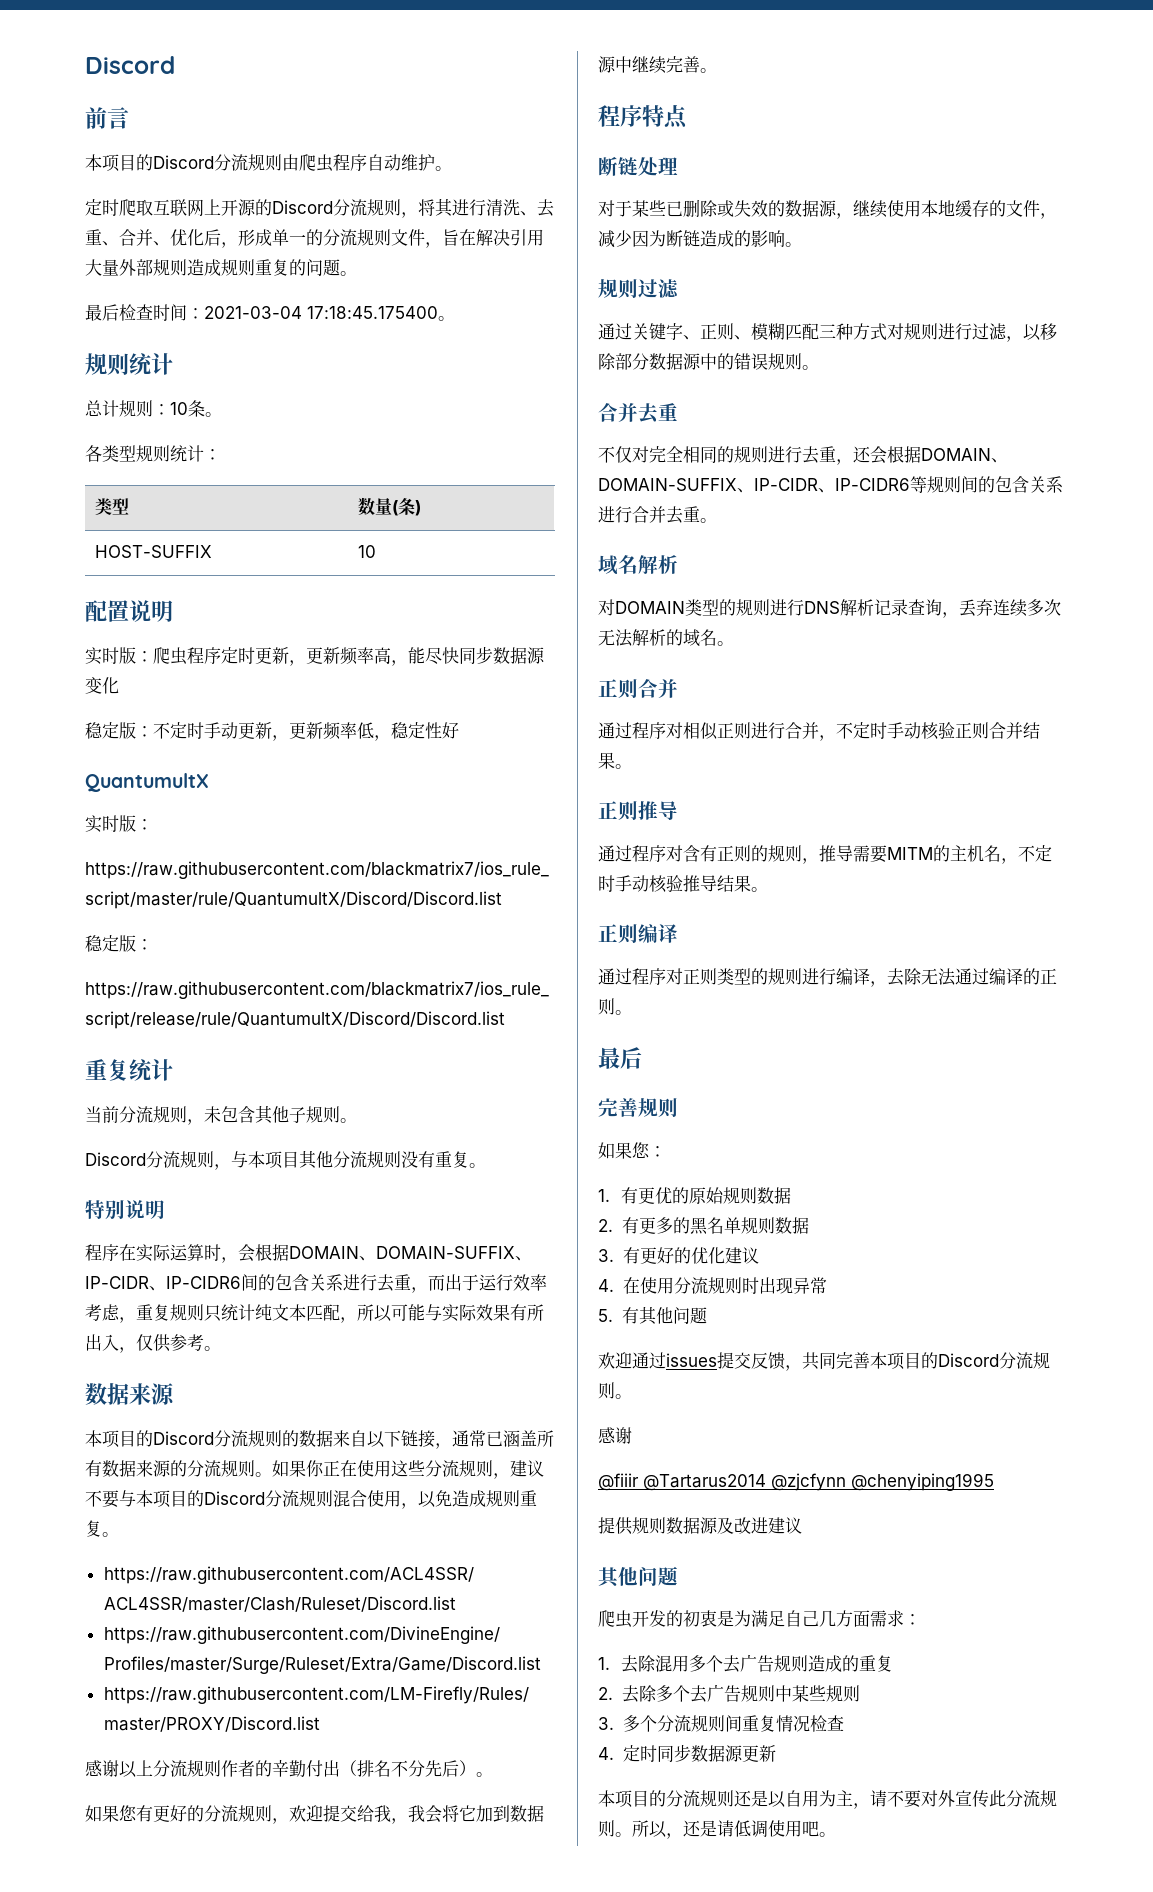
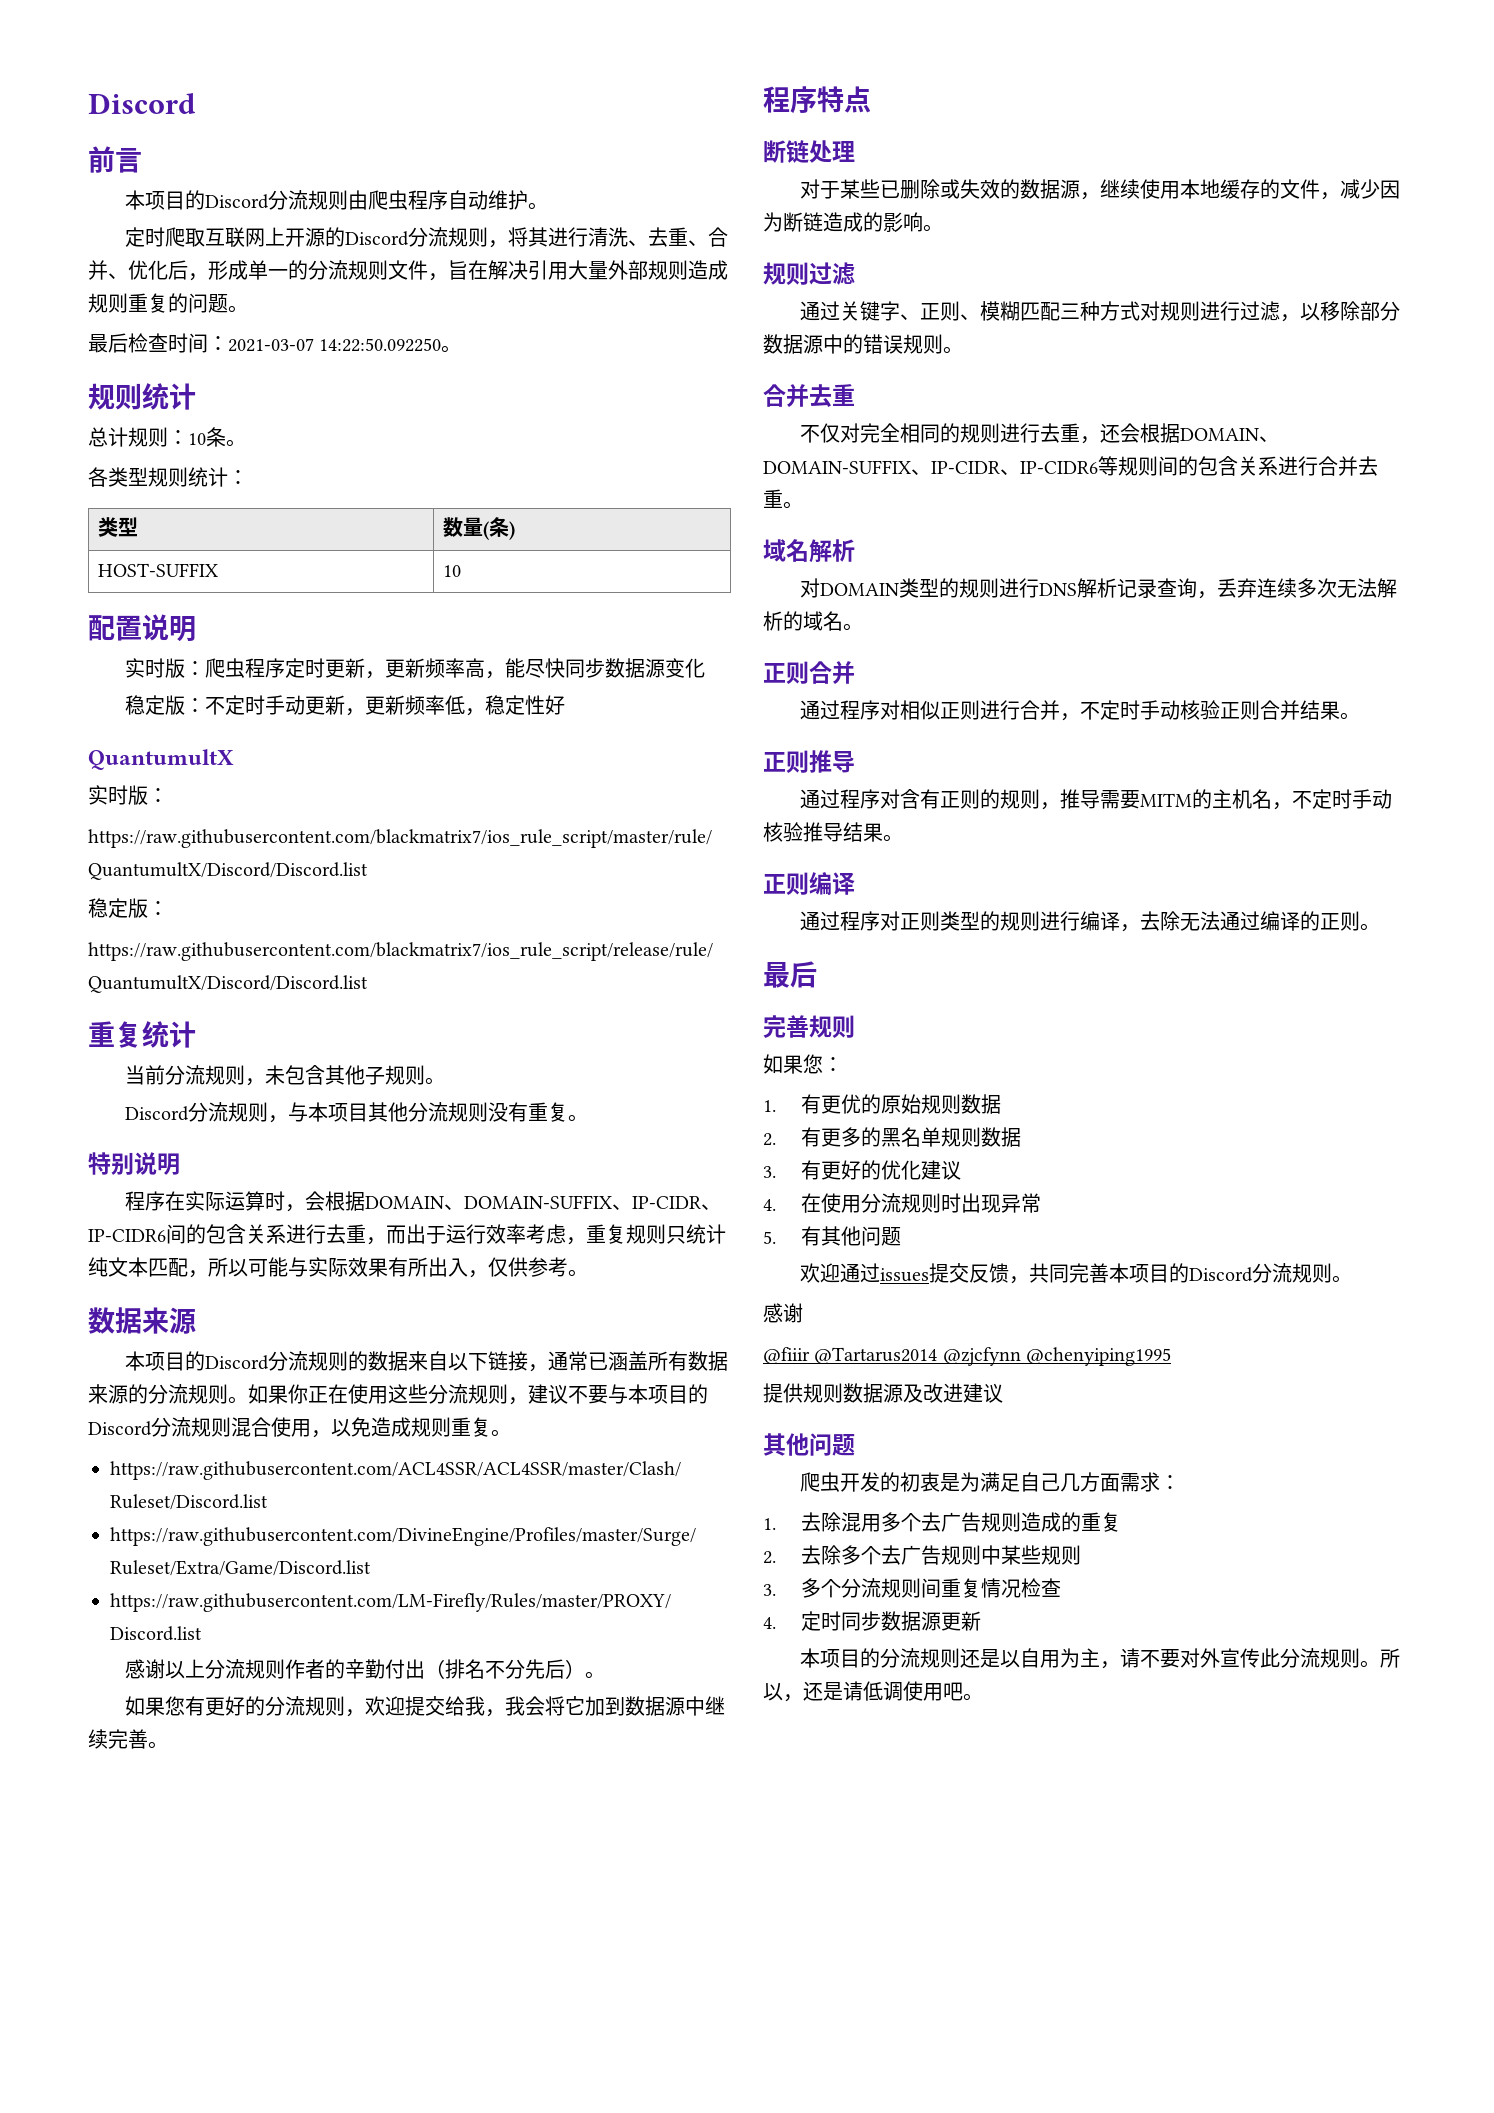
[204,306,438,319] 2021-03-04 17:18:45.175400 -> [228,338,442,352] 2021-03-07 14:22:50.092250

